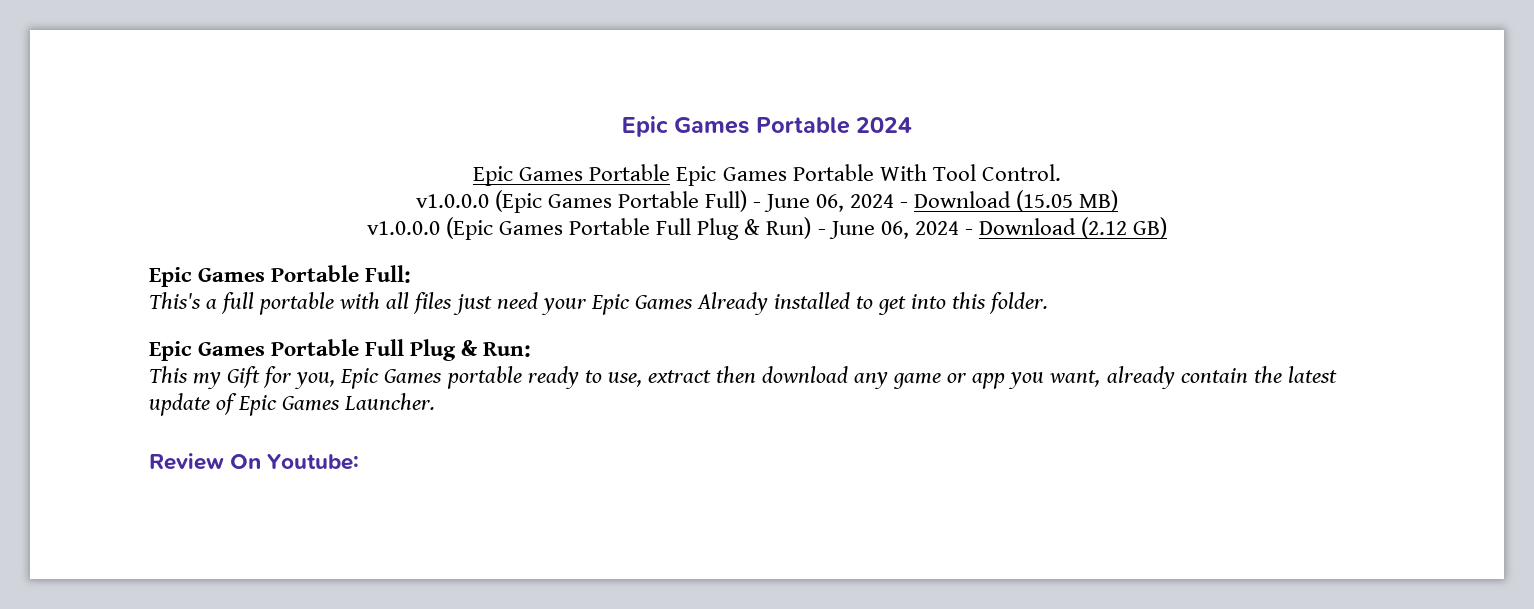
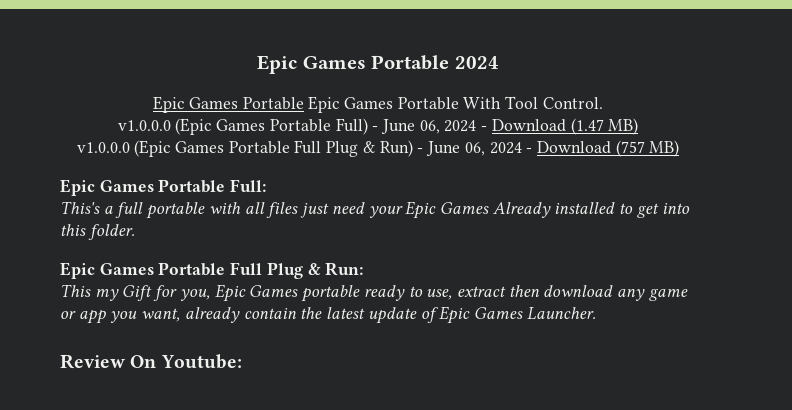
[1016,190,1074,212] (15.05 -> [570,118,604,135] (1.47
[1080,217,1168,239] (2.12 GB) -> [615,140,680,157] (757 MB)

